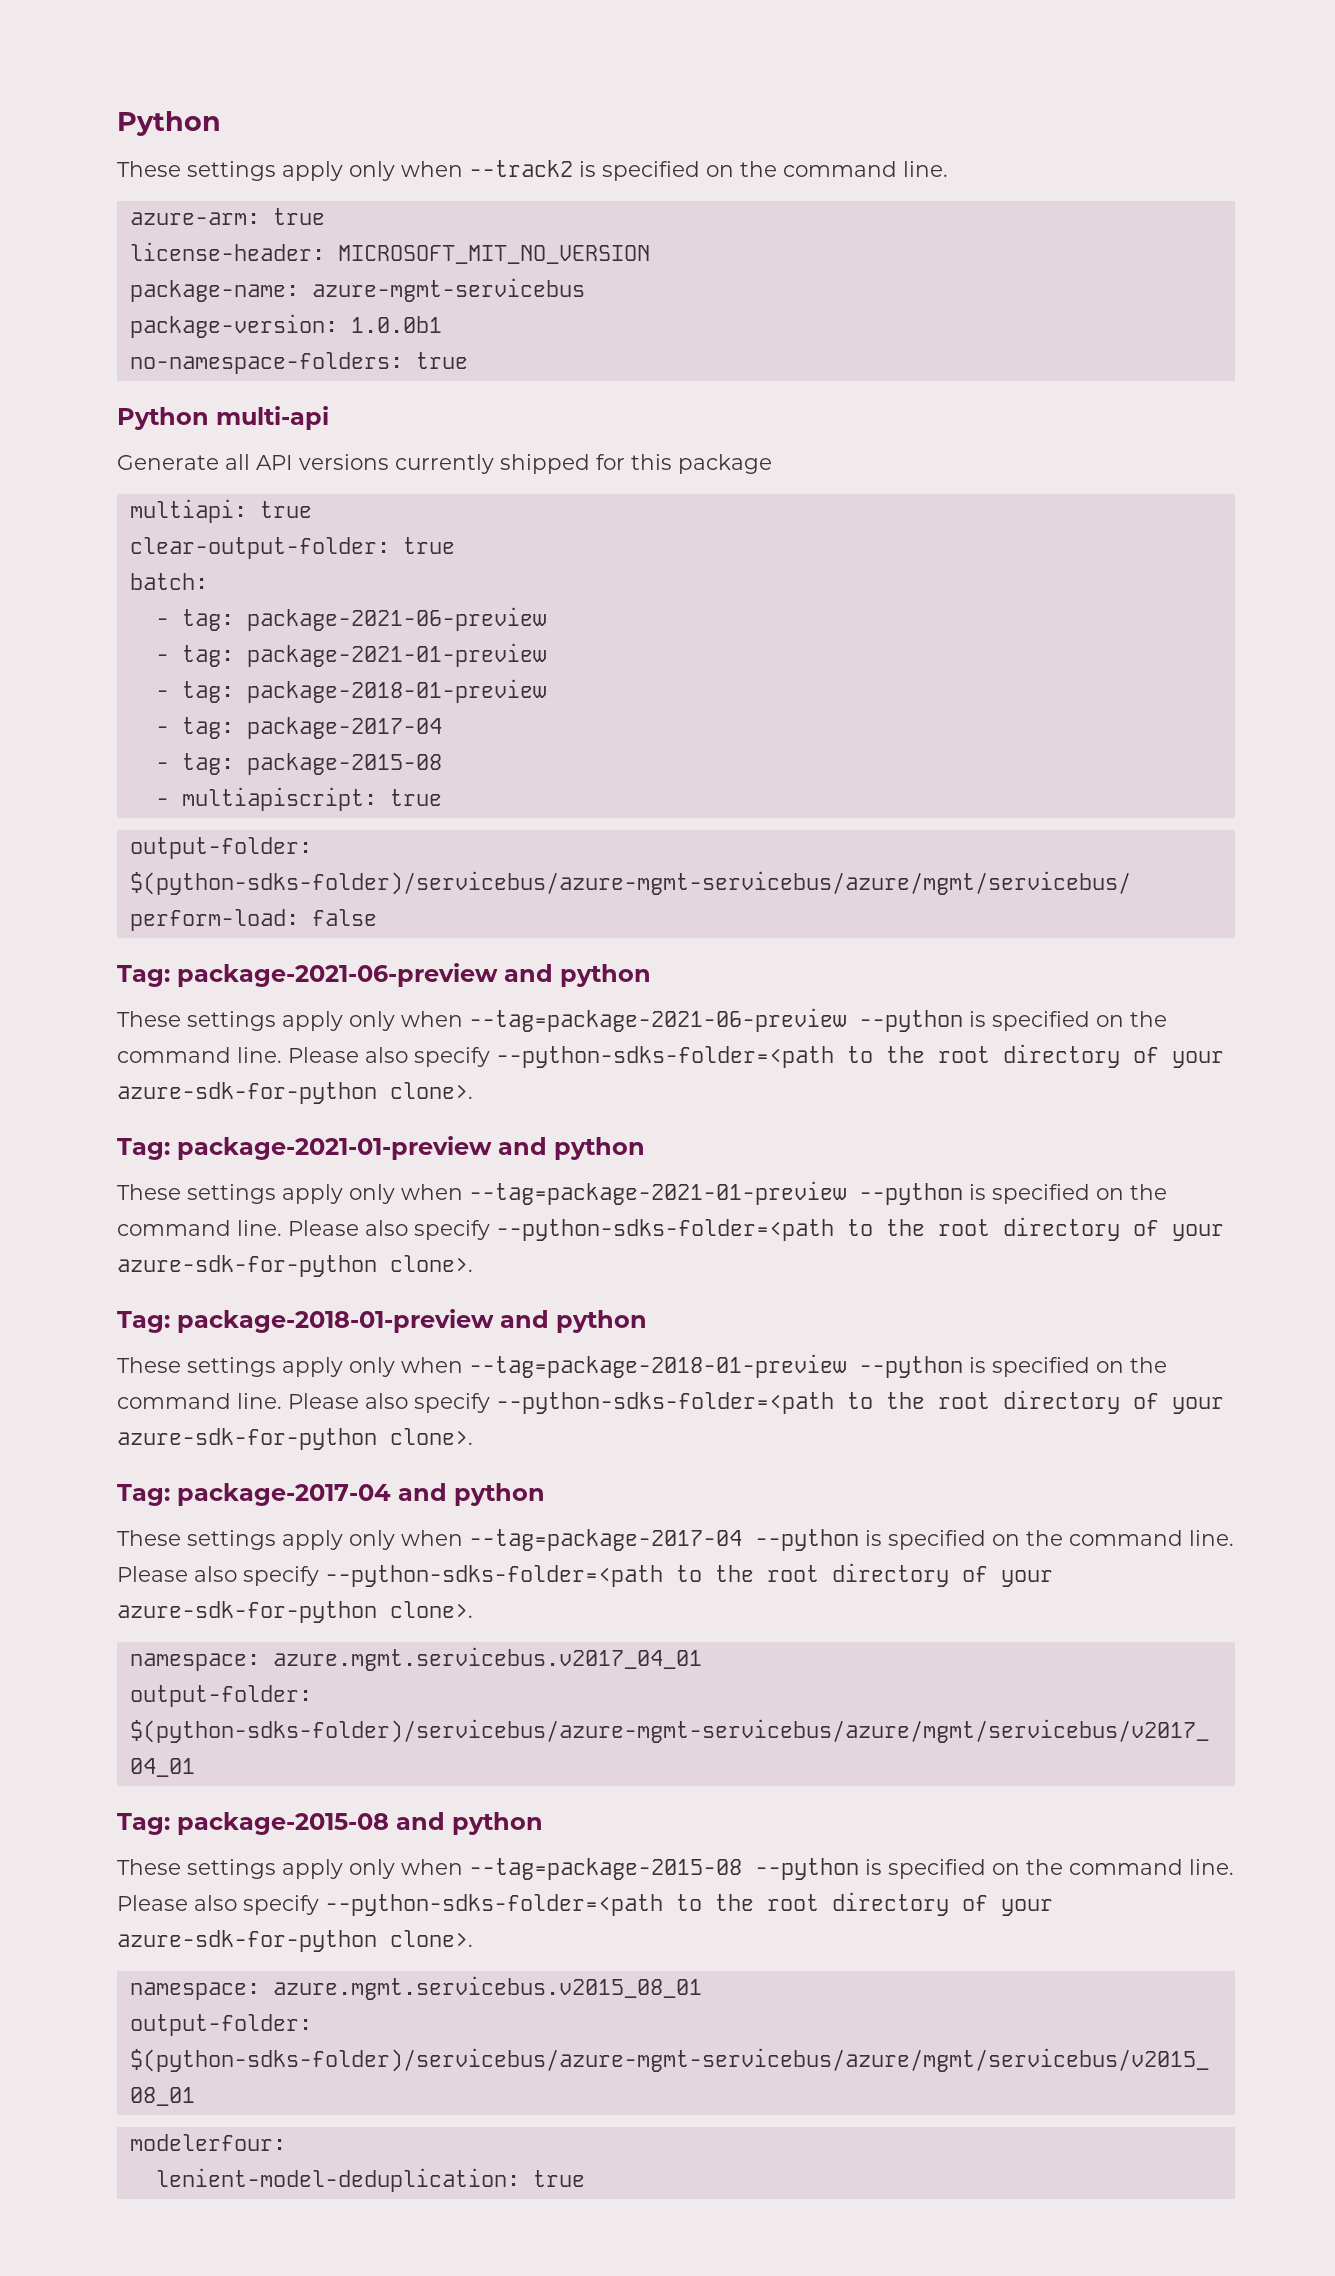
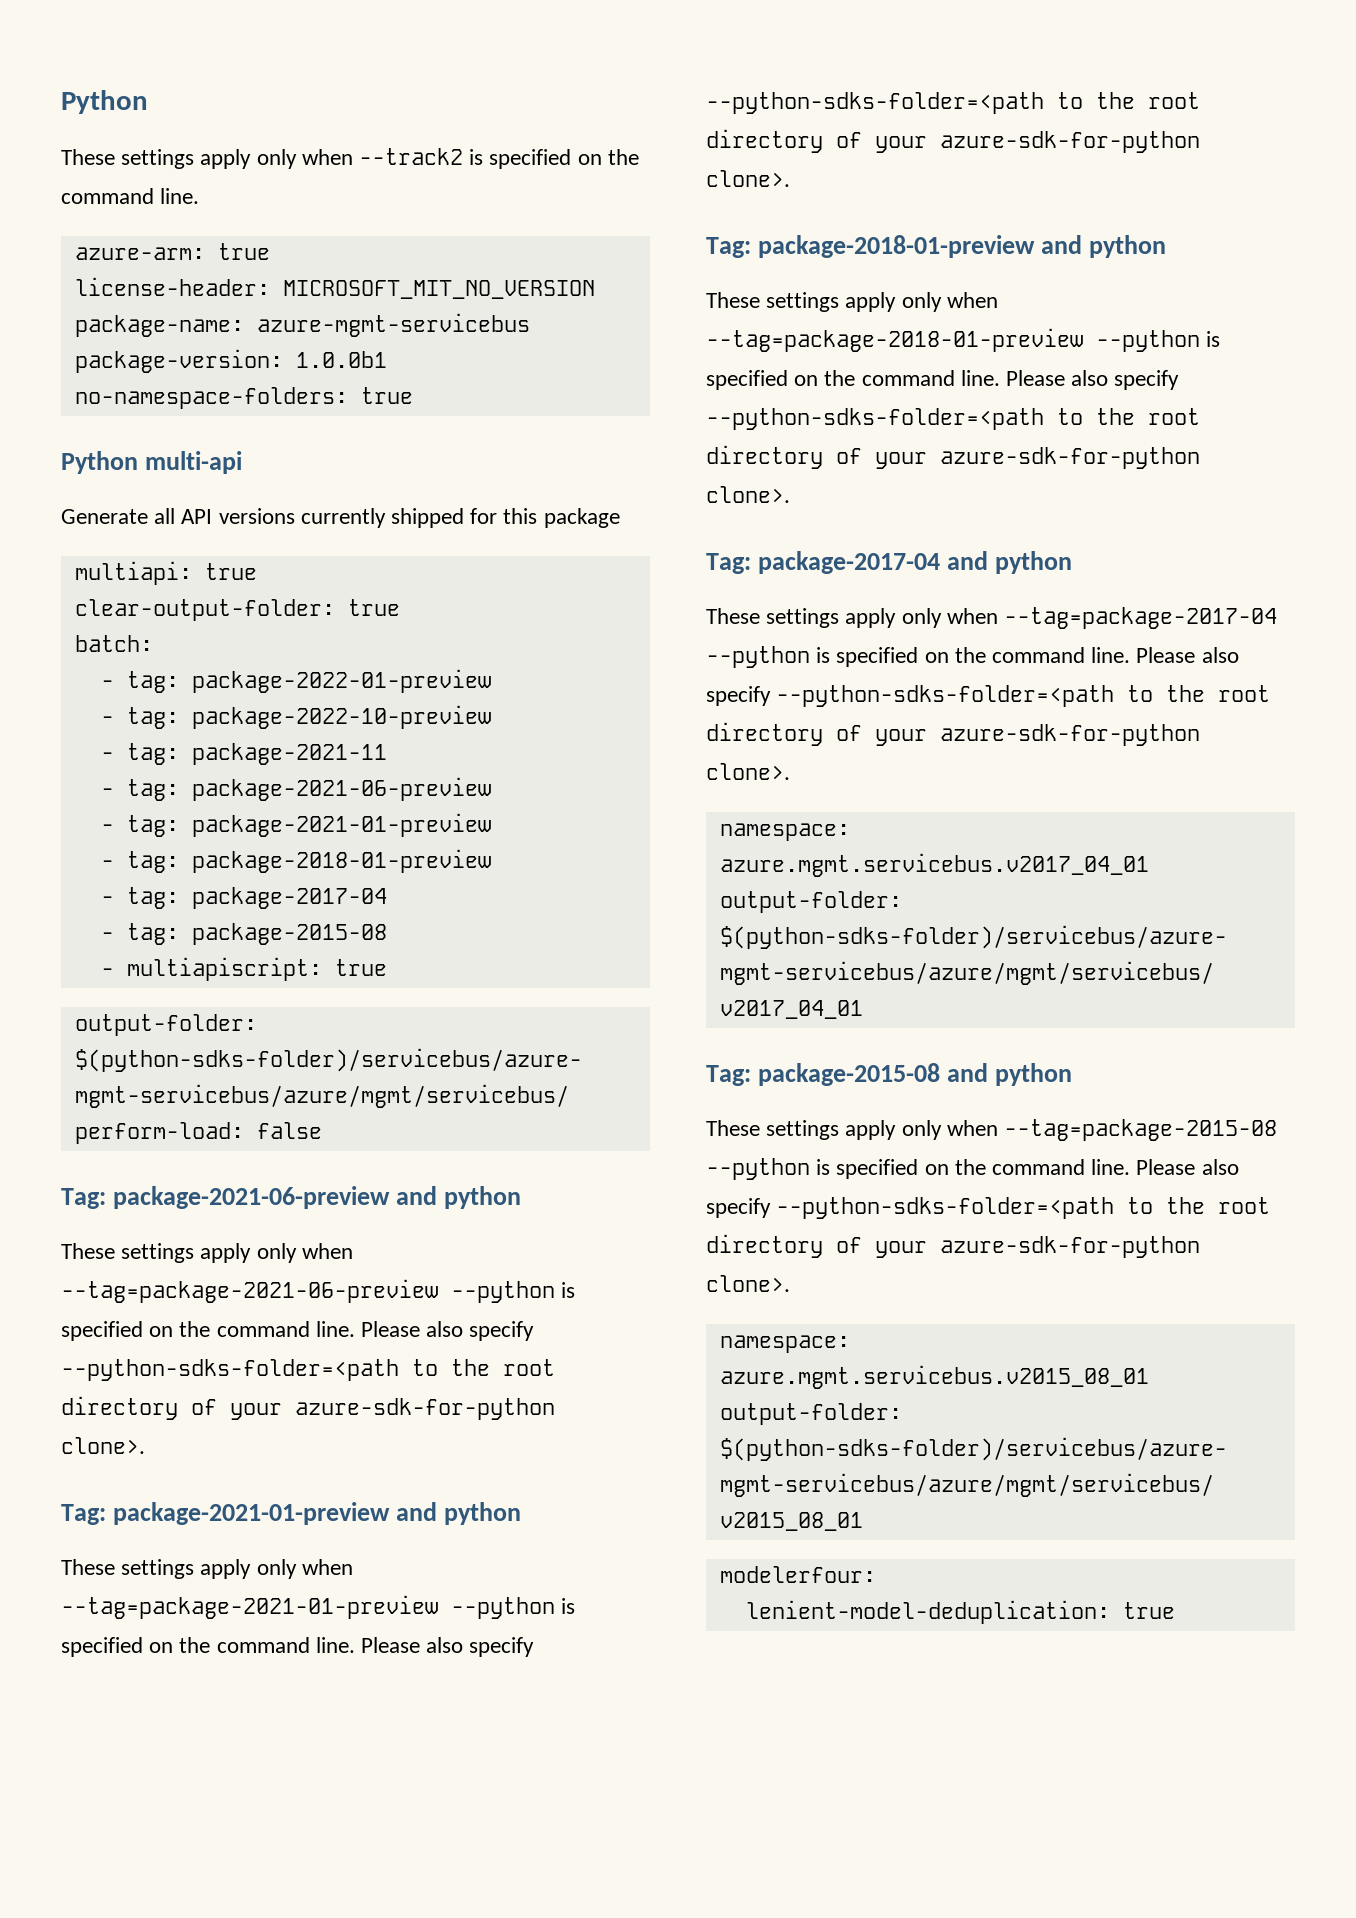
(208, 581) none -> [100,669,491,693] [100,705,491,729] [100,743,387,765] // - tag: package-2022-01-preview // - tag: package-2022-10-preview // - tag: package-2021-11

